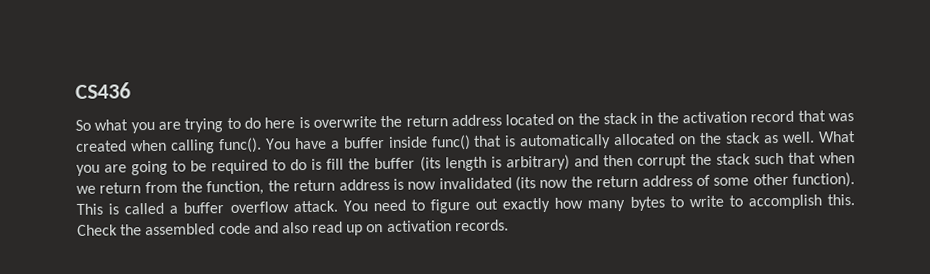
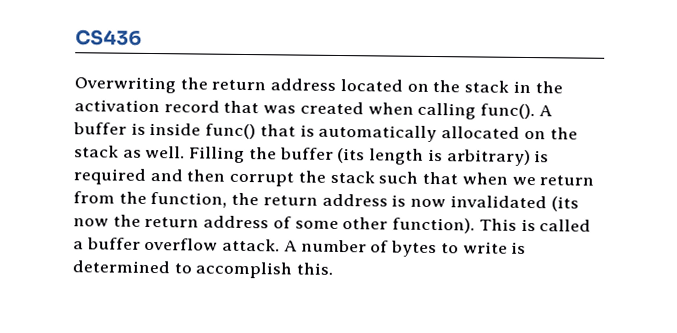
[75,116,377,134] So what you are trying to do here is overwrite -> [74,76,176,94] Overwriting
[265,137,385,150] You have a buffer -> [538,105,553,117] [73,122,146,135] A buffer is
[817,131,856,143] [76,158,345,176] What you are going to be required to do is fill -> [189,146,246,164] Filling
(570, 162) none -> [534,150,550,163] [73,168,146,185] is required
[342,197,626,214] You need to figure out exactly how many -> [283,239,390,253] A number of
(724, 201) none -> [511,241,527,255] [72,260,170,274] is determined
[77,219,509,236] Check the assembled code and also read up on activation records. -> (334, 268) none

